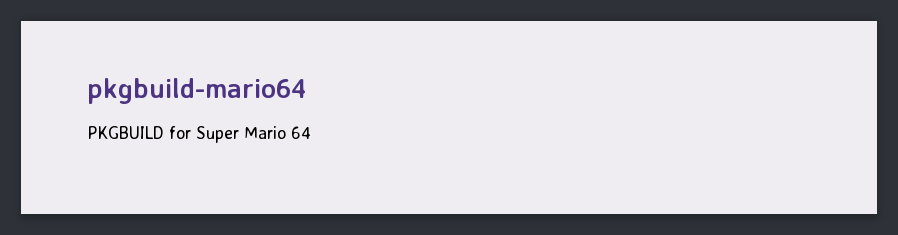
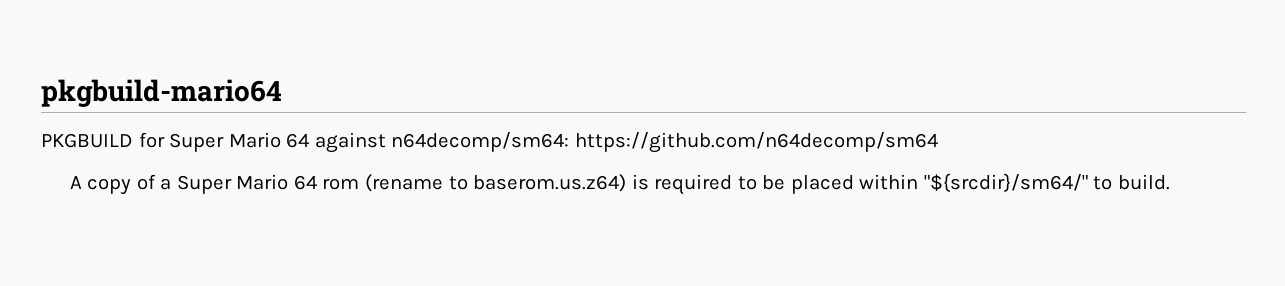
(311, 132) none -> [314,132,938,153] [69,173,1170,195] against n64decomp/sm64: https://github.com/n64decomp/sm64 // A copy of a Super Mario 64 rom (rename to baserom.us.z64) is required to be placed within "${srcdir}/sm64/" to build.

